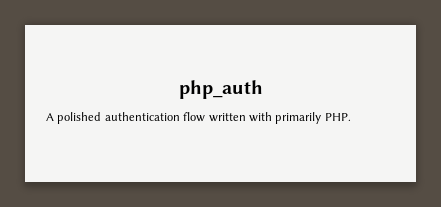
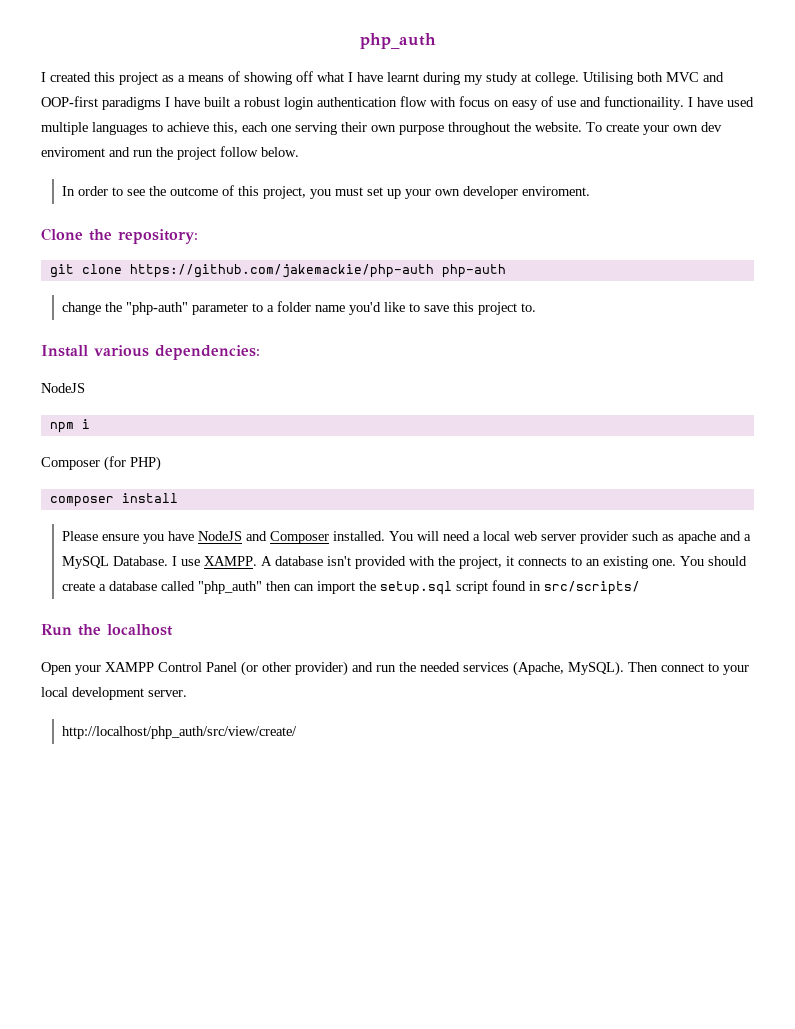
[46,112,351,124] A polished authentication flow written with primarily PHP. -> [41,71,724,85] [41,96,754,110] [41,122,722,135] [41,146,299,160] [61,185,590,199] [41,228,198,244] [49,264,506,278] [61,301,536,315] [41,345,260,360] [41,383,85,393] [49,419,90,433] [41,456,161,471] [49,493,178,507] [61,531,751,544] [61,556,747,569] [61,580,640,595] [41,624,173,636] [41,661,749,676] [41,687,187,700] [61,726,297,739] I created this project as a means of showing off what I have learnt during my study at college. Utilising both MVC and OOP-first paradigms I have built a robust login authentication flow with focus on easy of use and functionaility. I have used multiple languages to achieve this, each one serving their own purpose throughout the website. To create your own dev enviroment and run the project follow below. // In order to see the outcome of this project, you must set up your own developer enviroment. // Clone the repository: // git clone https://github.com/jakemackie/php-auth php-auth // change the "php-auth" parameter to a folder name you'd like to save this project to. // Install various dependencies: // NodeJS // npm i // Composer (for PHP) // composer install // Please ensure you have NodeJS and Composer installed. You will need a local web server provider such as apache and a MySQL Database. I use XAMPP. A database isn't provided with the project, it connects to an existing one. You should create a database called "php_auth" then can import the setup.sql script found in src/scripts/ // Run the localhost // Open your XAMPP Control Panel (or other provider) and run the needed services (Apache, MySQL). Then connect to your local development server. // http://localhost/php_auth/src/view/create/

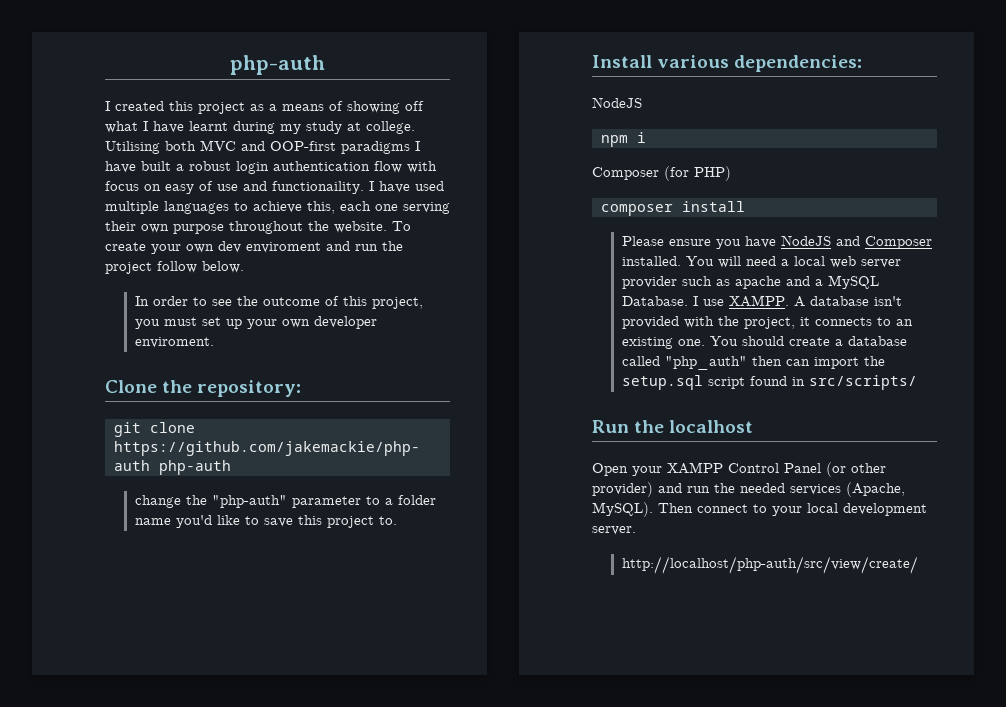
[359,33,436,49] php_auth -> [230,55,325,75] php-auth
[61,726,297,739] http://localhost/php_auth/src/view/create/ -> [621,556,918,574] http://localhost/php-auth/src/view/create/

